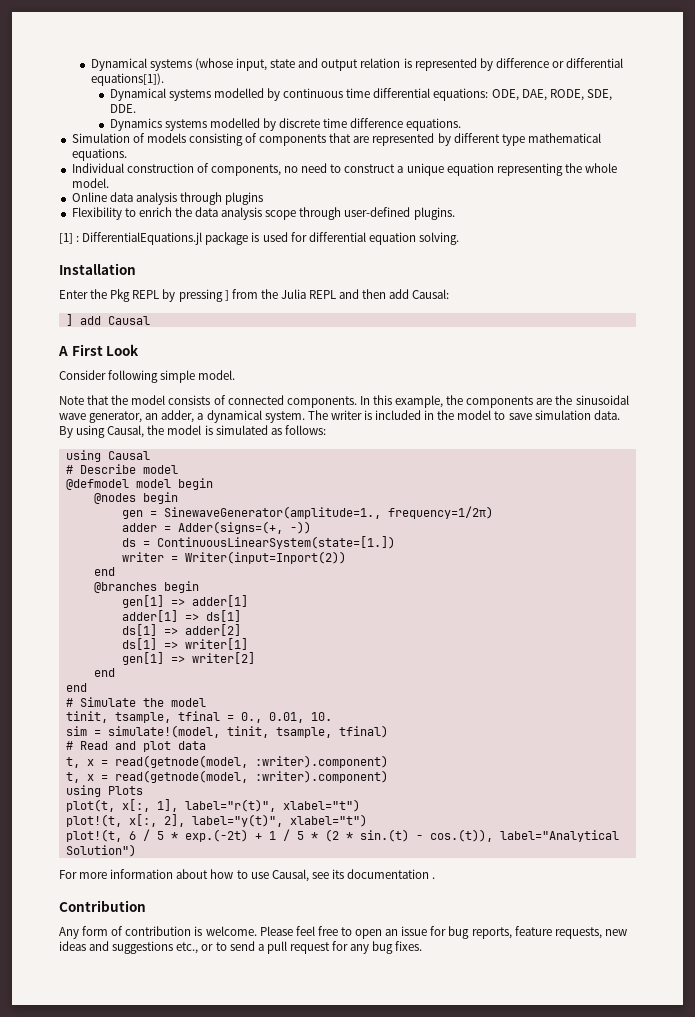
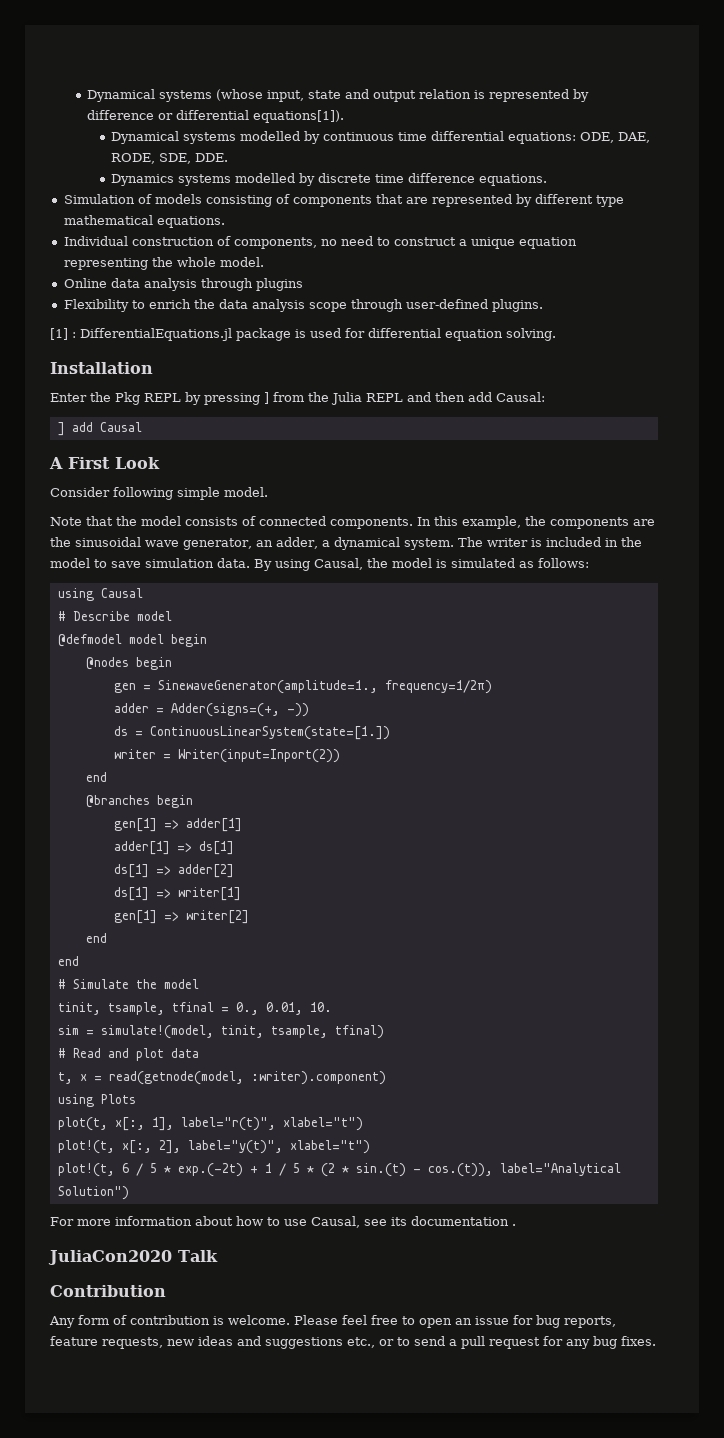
[65,770,388,783] // t, x = read(getnode(model, :writer).component) -> (386, 1078) none
(436, 878) none -> [48,1250,218,1265] // JuliaCon2020 Talk

